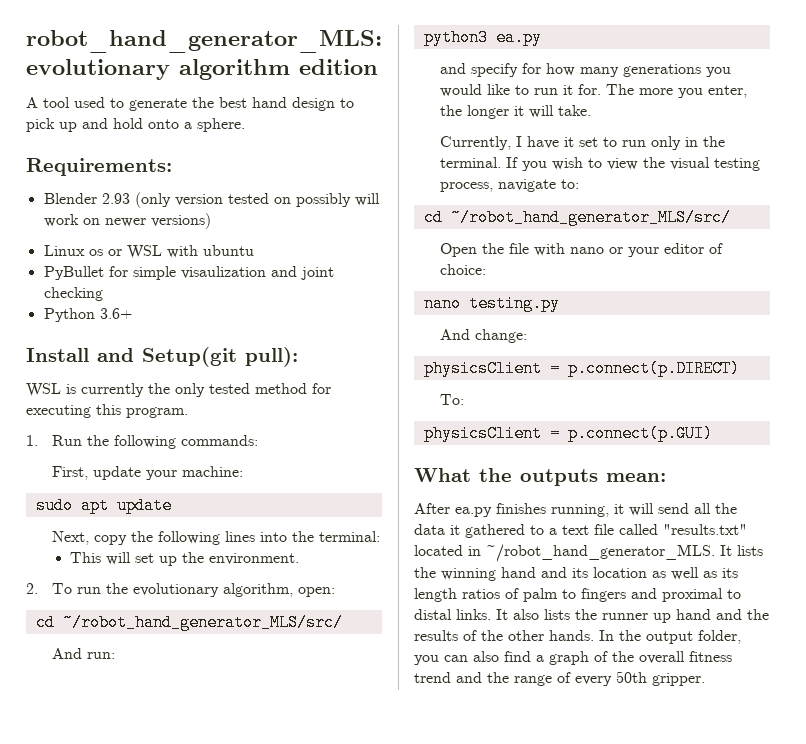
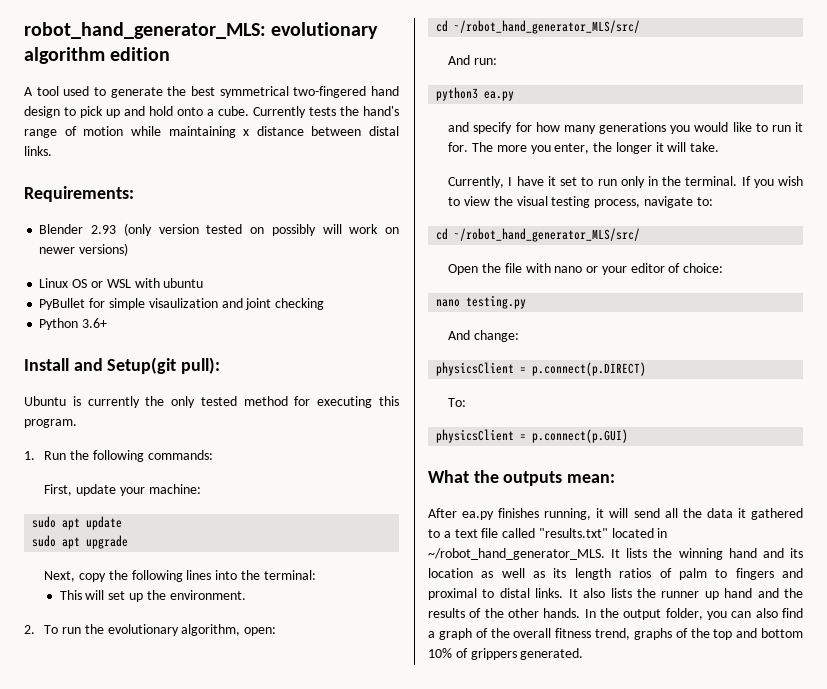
(247, 102) none -> [219,86,367,98] symmetrical two-fingered
[197,118,245,132] sphere. -> [218,106,399,118] [24,126,399,138] [24,146,52,156] cube. Currently tests the hand's range of motion while maintaining x distance between distal links.
[88,249,103,256] os -> [72,279,88,288] OS
[26,383,61,397] WSL -> [24,396,66,406] Ubuntu
(172, 505) none -> [32,535,129,549] // sudo apt upgrade
[414,671,705,686] trend and the range of every 50th gripper. -> [595,628,803,640] [428,648,584,660] trend, graphs of the top and bottom 10% of grippers generated.

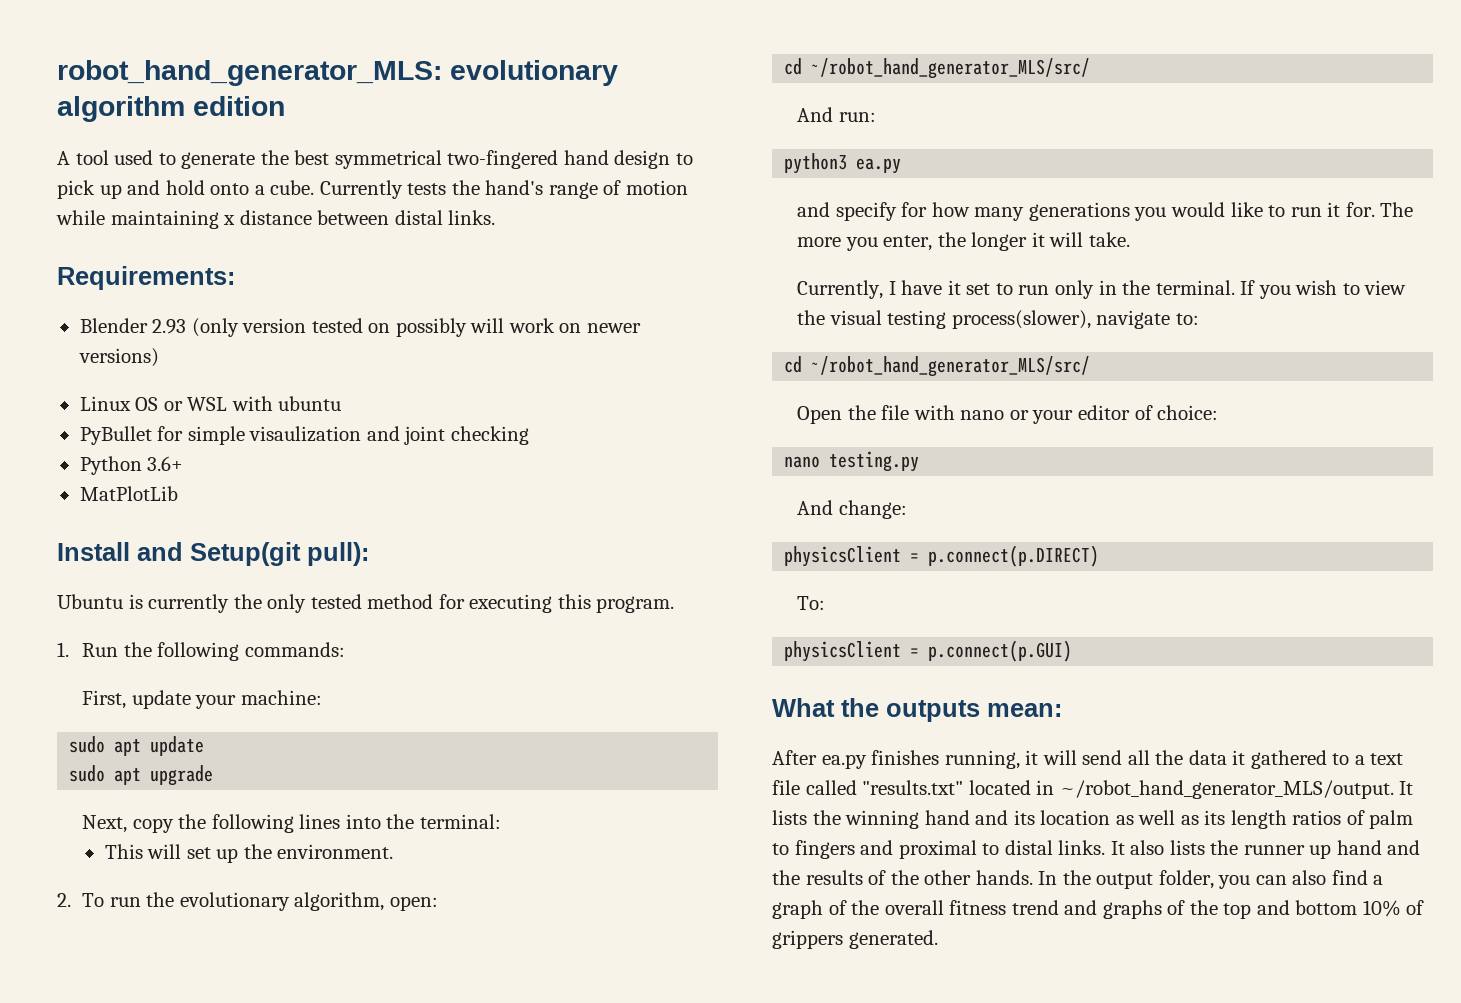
(108, 323) none -> [79,486,178,501] // MatPlotLib
[594,199,641,208] process, -> [951,310,1091,329] process(slower),
[428,548,605,560] ~/robot_hand_generator_MLS. -> [1059,780,1394,799] ~/robot_hand_generator_MLS/output.
[595,628,630,640] trend, -> [1011,900,1098,915] trend and

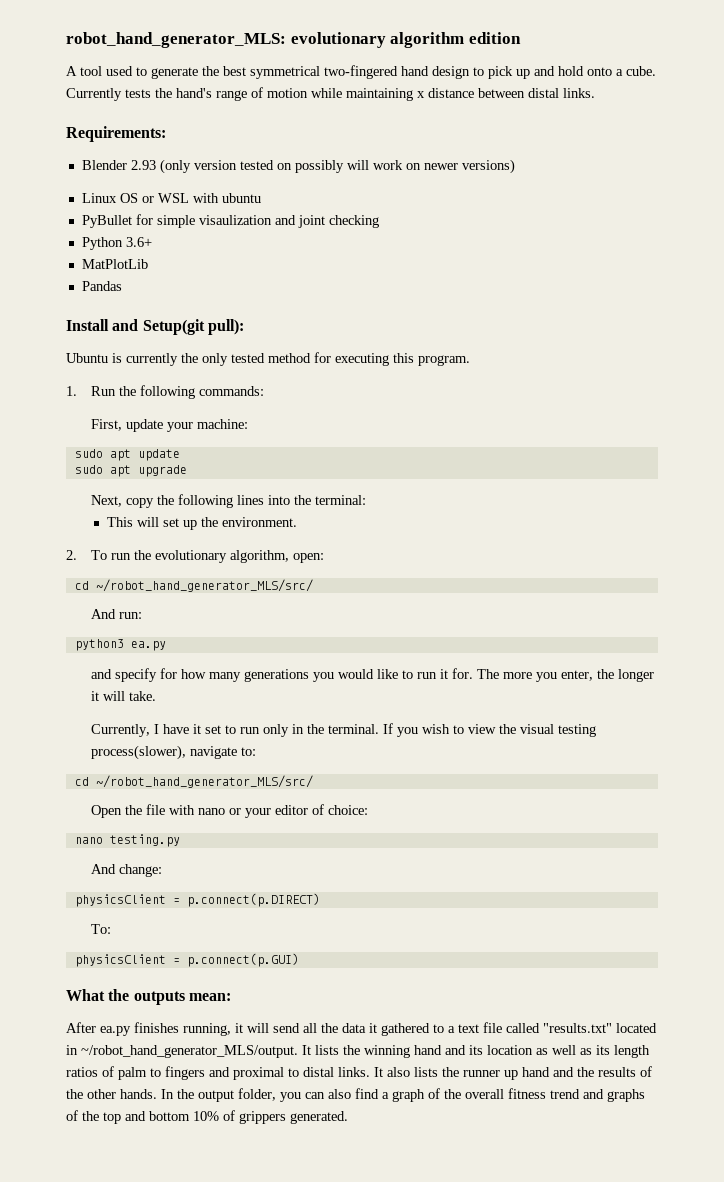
(178, 493) none -> [81,281,122,291] // Pandas

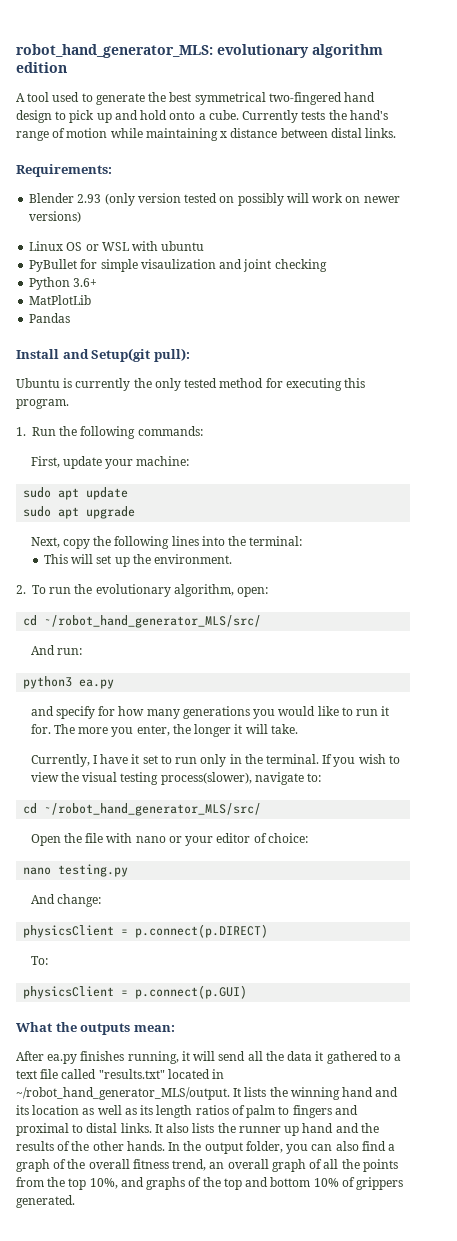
[550,1089,580,1099] trend -> [172,1159,398,1172] [16,1177,118,1190] trend, an overall graph of all the points from the top 10%,

